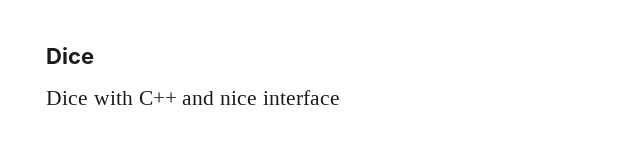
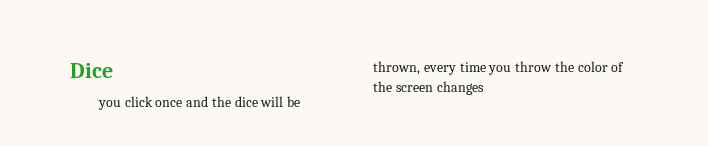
[46,90,341,105] Dice with C++ and nice interface -> [97,96,301,110] [373,61,625,75] [373,81,484,95] you click once and the dice will be thrown, every time you throw the color of the screen changes

